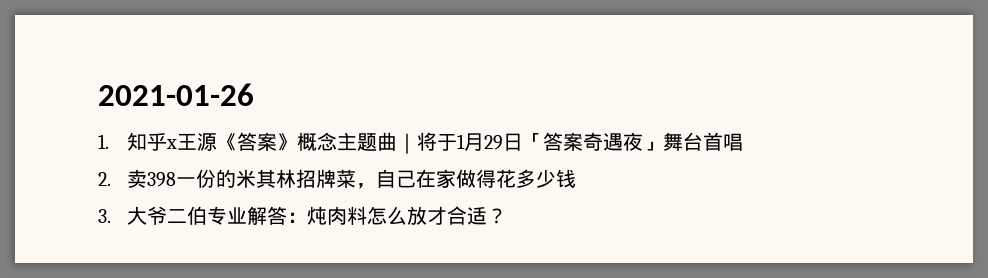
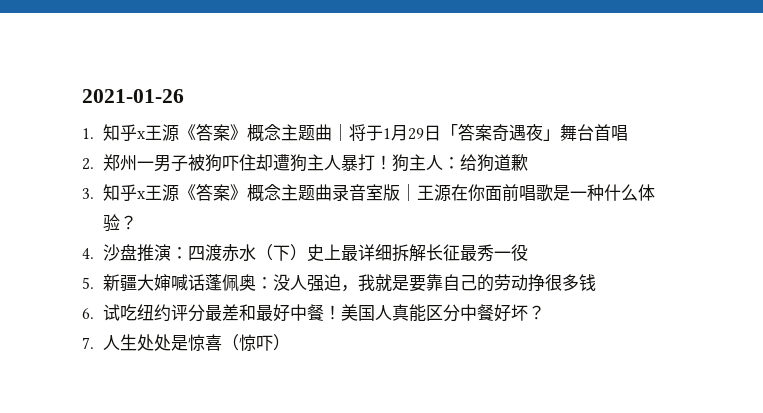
[126,169,576,189] [98,206,507,225] 卖398一份的米其林招牌菜，自己在家做得花多少钱 // 3.大爷二伯专业解答：炖肉料怎么放才合适？ -> [103,154,529,172] [82,183,656,202] [103,214,138,232] [82,244,529,262] [82,274,597,292] [82,304,546,322] [82,334,291,351] 郑州一男子被狗吓住却遭狗主人暴打！狗主人：给狗道歉 // 3.知乎x王源《答案》概念主题曲录音室版｜王源在你面前唱歌是一种什么体验？ // 4.沙盘推演：四渡赤水（下）史上最详细拆解长征最秀一役 // 5.新疆大婶喊话蓬佩奥：没人强迫，我就是要靠自己的劳动挣很多钱 // 6.试吃纽约评分最差和最好中餐！美国人真能区分中餐好坏？ // 7.人生处处是惊喜（惊吓）

